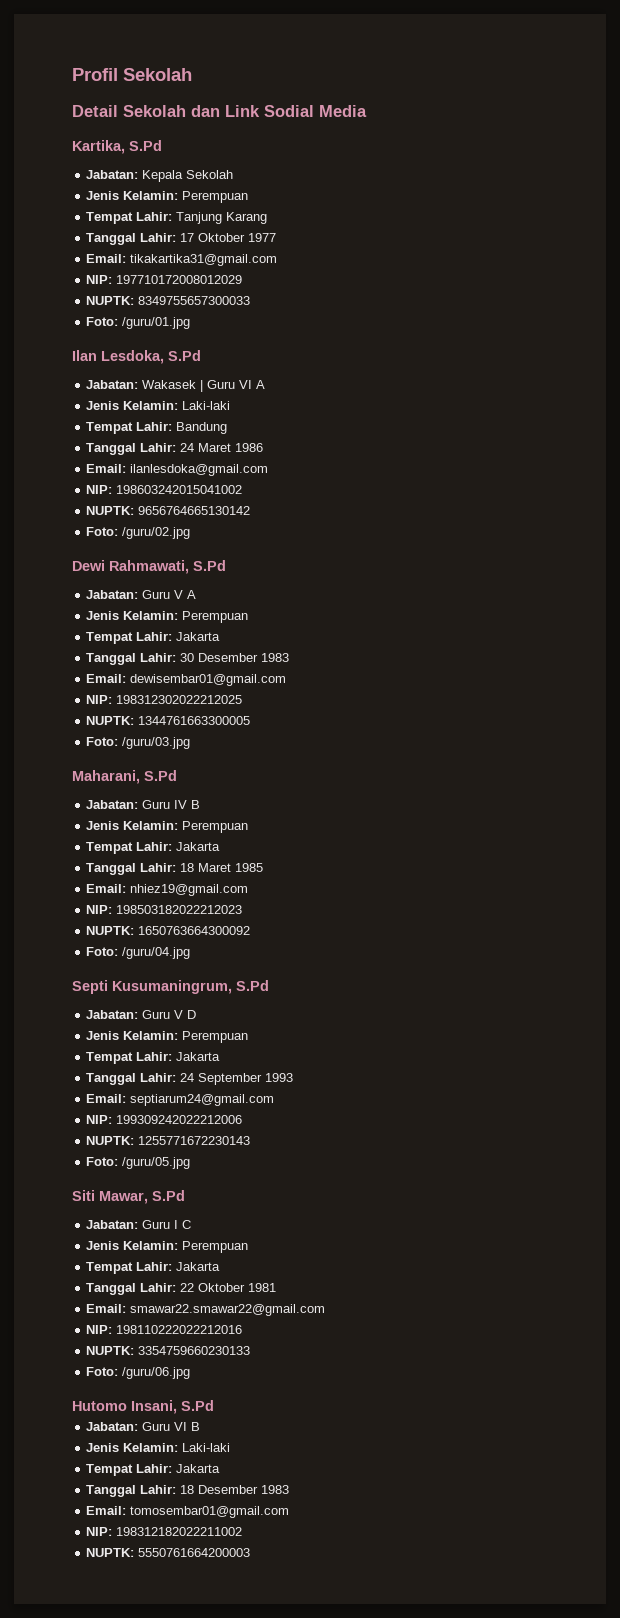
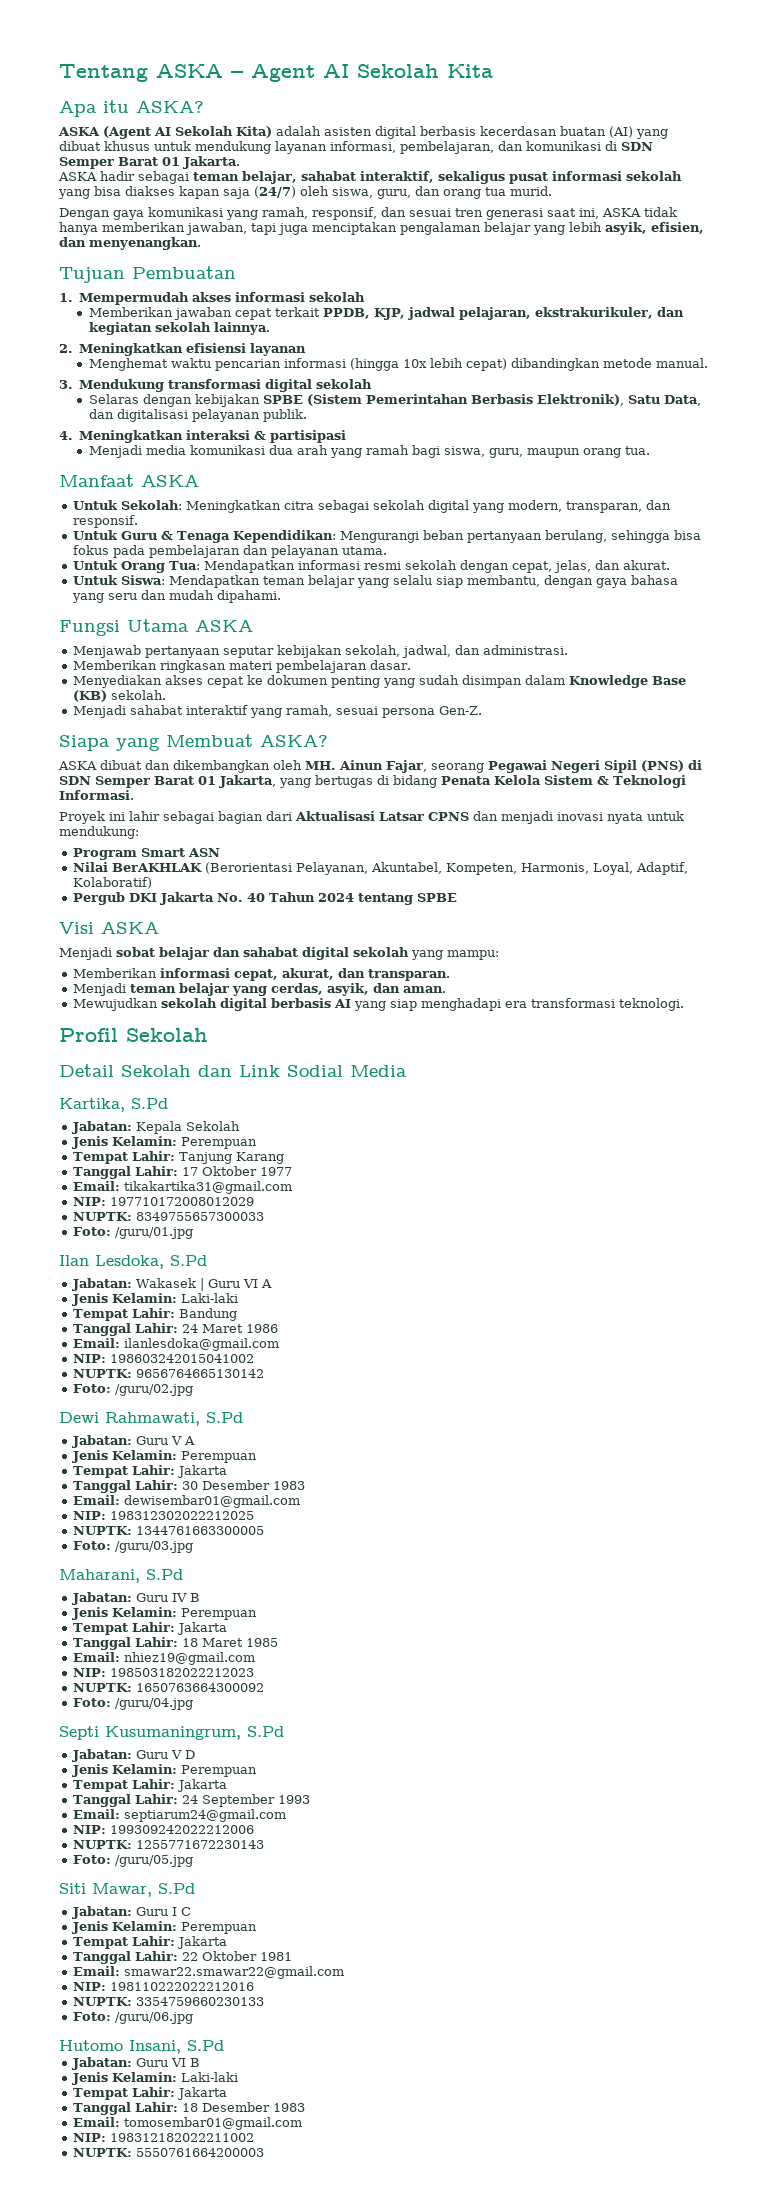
(72, 74) none -> [59,64,493,82] [59,100,204,117] [58,126,668,139] [59,141,653,154] [59,156,240,169] [58,171,682,184] [58,186,552,199] [59,207,677,220] [59,222,704,235] [59,237,201,250] [59,266,236,283] [59,292,366,305] [88,307,685,320] [88,322,270,335] [59,343,307,356] [88,358,708,371] [59,379,373,392] [88,394,701,407] [88,409,307,422] [59,430,347,443] [88,445,650,458] [59,474,199,487] [72,500,671,513] [72,515,138,528] [72,530,701,543] [72,545,387,558] [72,560,670,573] [72,575,678,588] [71,590,281,603] [59,619,253,636] [72,645,568,658] [72,660,411,673] [72,675,686,688] [72,690,166,702] [72,705,482,718] [59,734,328,751] [58,760,702,773] [59,775,686,788] [59,790,134,800] [59,811,684,824] [59,826,139,839] [72,848,220,860] [72,862,688,875] [72,877,152,889] [72,892,457,905] [59,922,159,934] [59,947,499,960] [72,968,450,981] [72,983,446,996] [72,998,684,1011] Tentang ASKA – Agent AI Sekolah Kita // Apa itu ASKA? // ASKA (Agent AI Sekolah Kita) adalah asisten digital berbasis kecerdasan buatan (AI) yang dibuat khusus untuk mendukung layanan informasi, pembelajaran, dan komunikasi di SDN Semper Barat 01 Jakarta. // ASKA hadir sebagai teman belajar, sahabat interaktif, sekaligus pusat informasi sekolah yang bisa diakses kapan saja (24/7) oleh siswa, guru, dan orang tua murid. // Dengan gaya komunikasi yang ramah, responsif, dan sesuai tren generasi saat ini, ASKA tidak hanya memberikan jawaban, tapi juga menciptakan pengalaman belajar yang lebih asyik, efisien, dan menyenangkan. // Tujuan Pembuatan // 1. Mempermudah akses informasi sekolah // Memberikan jawaban cepat terkait PPDB, KJP, jadwal pelajaran, ekstrakurikuler, dan kegiatan sekolah lainnya. // 2. Meningkatkan efisiensi layanan // Menghemat waktu pencarian informasi (hingga 10x lebih cepat) dibandingkan metode manual. // 3. Mendukung transformasi digital sekolah // Selaras dengan kebijakan SPBE (Sistem Pemerintahan Berbasis Elektronik), Satu Data, dan digitalisasi pelayanan publik. // 4. Meningkatkan interaksi & partisipasi // Menjadi media komunikasi dua arah yang ramah bagi siswa, guru, maupun orang tua. // Manfaat ASKA // Untuk Sekolah: Meningkatkan citra sebagai sekolah digital yang modern, transparan, dan responsif. // Untuk Guru & Tenaga Kependidikan: Mengurangi beban pertanyaan berulang, sehingga bisa fokus pada pembelajaran dan pelayanan utama. // Untuk Orang Tua: Mendapatkan informasi resmi sekolah dengan cepat, jelas, dan akurat. // Untuk Siswa: Mendapatkan teman belajar yang selalu siap membantu, dengan gaya bahasa yang seru dan mudah dipahami. // Fungsi Utama ASKA // Menjawab pertanyaan seputar kebijakan sekolah, jadwal, dan administrasi. // Memberikan ringkasan materi pembelajaran dasar. // Menyediakan akses cepat ke dokumen penting yang sudah disimpan dalam Knowledge Base (KB) sekolah. // Menjadi sahabat interaktif yang ramah, sesuai persona Gen-Z. // Siapa yang Membuat ASKA? // ASKA dibuat dan dikembangkan oleh MH. Ainun Fajar, seorang Pegawai Negeri Sipil (PNS) di SDN Semper Barat 01 Jakarta, yang bertugas di bidang Penata Kelola Sistem & Teknologi Informasi. // Proyek ini lahir sebagai bagian dari Aktualisasi Latsar CPNS dan menjadi inovasi nyata untuk mendukung: // Program Smart ASN // Nilai BerAKHLAK (Berorientasi Pelayanan, Akuntabel, Kompeten, Harmonis, Loyal, Adaptif, Kolaboratif) // Pergub DKI Jakarta No. 40 Tahun 2024 tentang SPBE // Visi ASKA // Menjadi sobat belajar dan sahabat digital sekolah yang mampu: // Memberikan informasi cepat, akurat, dan transparan. // Menjadi teman belajar yang cerdas, asyik, dan aman. // Mewujudkan sekolah digital berbasis AI yang siap menghadapi era transformasi teknologi. //

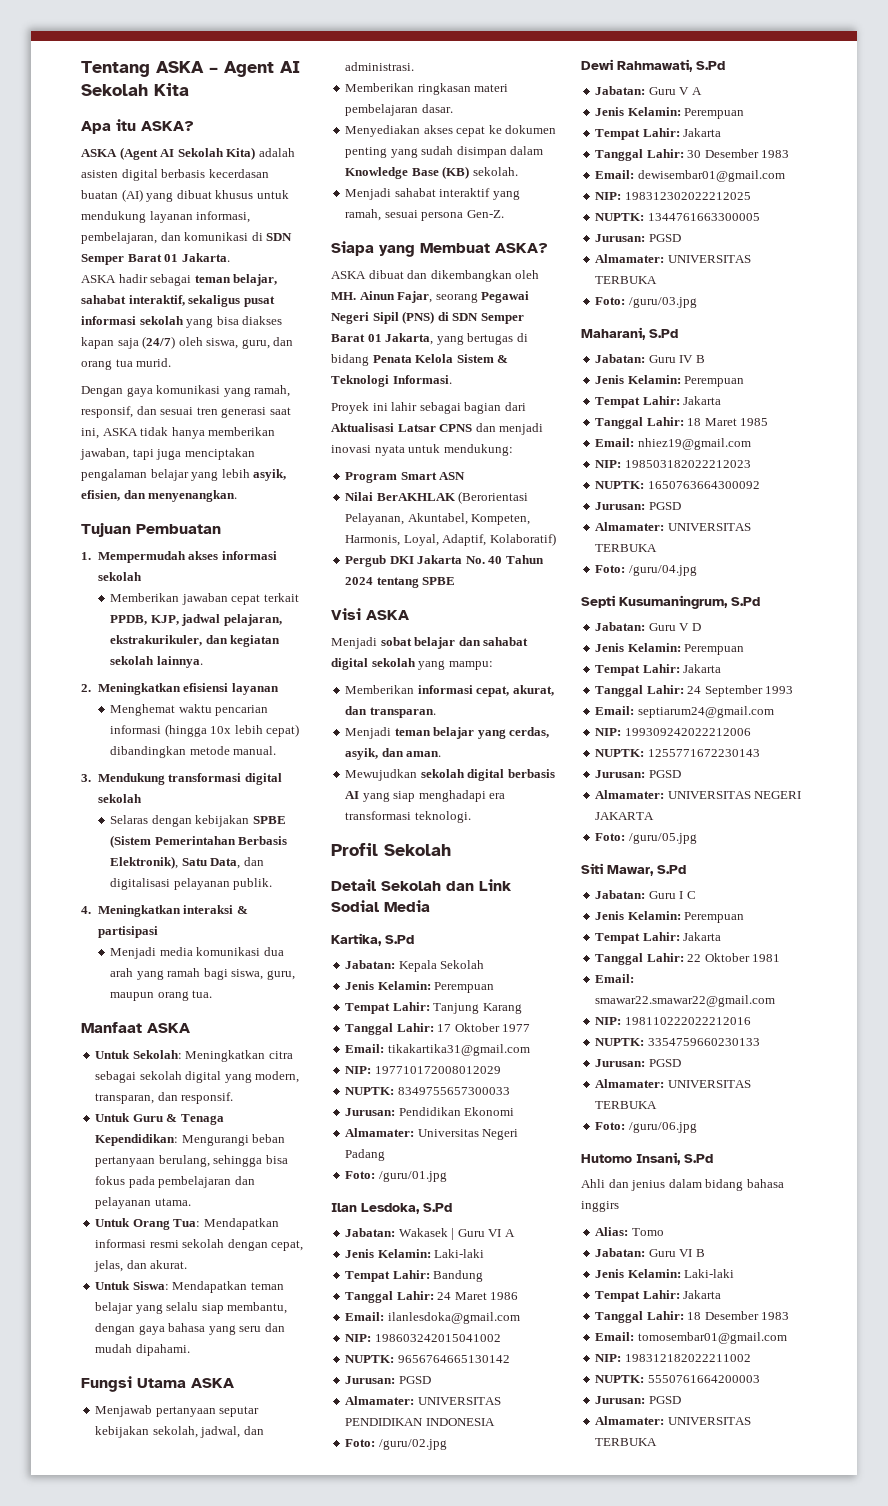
(264, 1216) none -> [345,1107,515,1116] [345,1128,519,1140] [345,1149,386,1161] // Jurusan: Pendidikan Ekonomi // Almamater: Universitas Negeri Padang
(264, 1373) none -> [345,1376,431,1384] [345,1396,501,1405] [345,1418,495,1426] // Jurusan: PGSD // Almamater: UNIVERSITAS PENDIDIKAN INDONESIA
(264, 1530) none -> [595,234,681,242] [595,254,751,263] [595,276,658,284] // Jurusan: PGSD // Almamater: UNIVERSITAS TERBUKA
(264, 1687) none -> [595,502,681,510] [595,522,751,531] [595,544,658,552] // Jurusan: PGSD // Almamater: UNIVERSITAS TERBUKA
(264, 1844) none -> [595,770,681,778] [595,790,802,799] [595,812,655,820] // Jurusan: PGSD // Almamater: UNIVERSITAS NEGERI JAKARTA
(264, 2001) none -> [595,1059,681,1067] [595,1079,751,1088] [595,1101,658,1109] // Jurusan: PGSD // Almamater: UNIVERSITAS TERBUKA
(224, 2045) none -> [581,1179,784,1191] [581,1201,619,1212] [595,1227,664,1236] // Ahli dan jenius dalam bidang bahasa inggirs // Alias: Tomo
(264, 2152) none -> [595,1396,681,1404] [595,1416,751,1425] [595,1438,658,1446] // Jurusan: PGSD // Almamater: UNIVERSITAS TERBUKA

